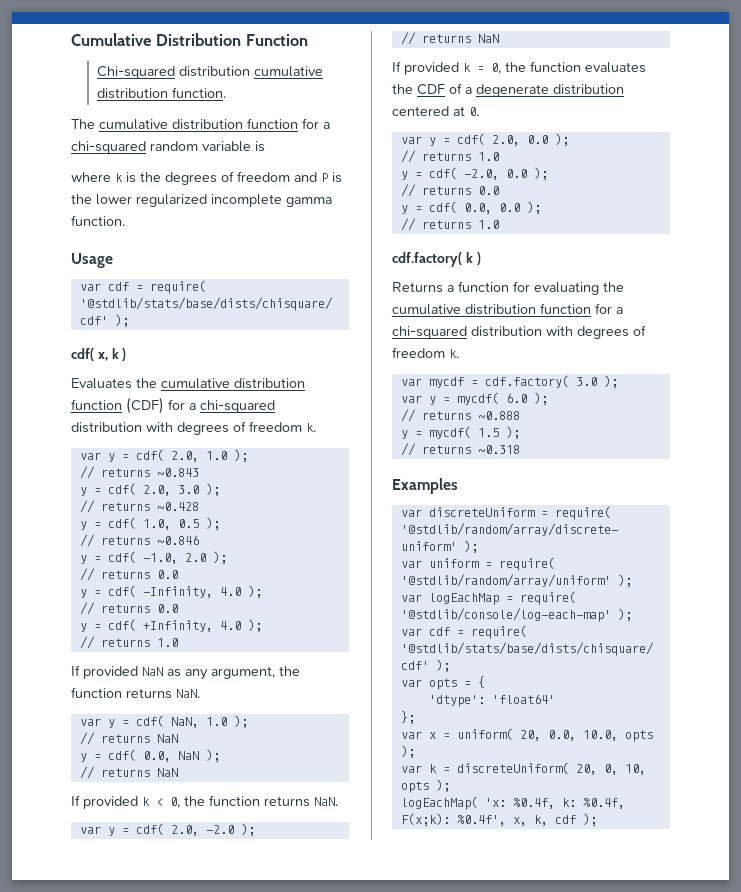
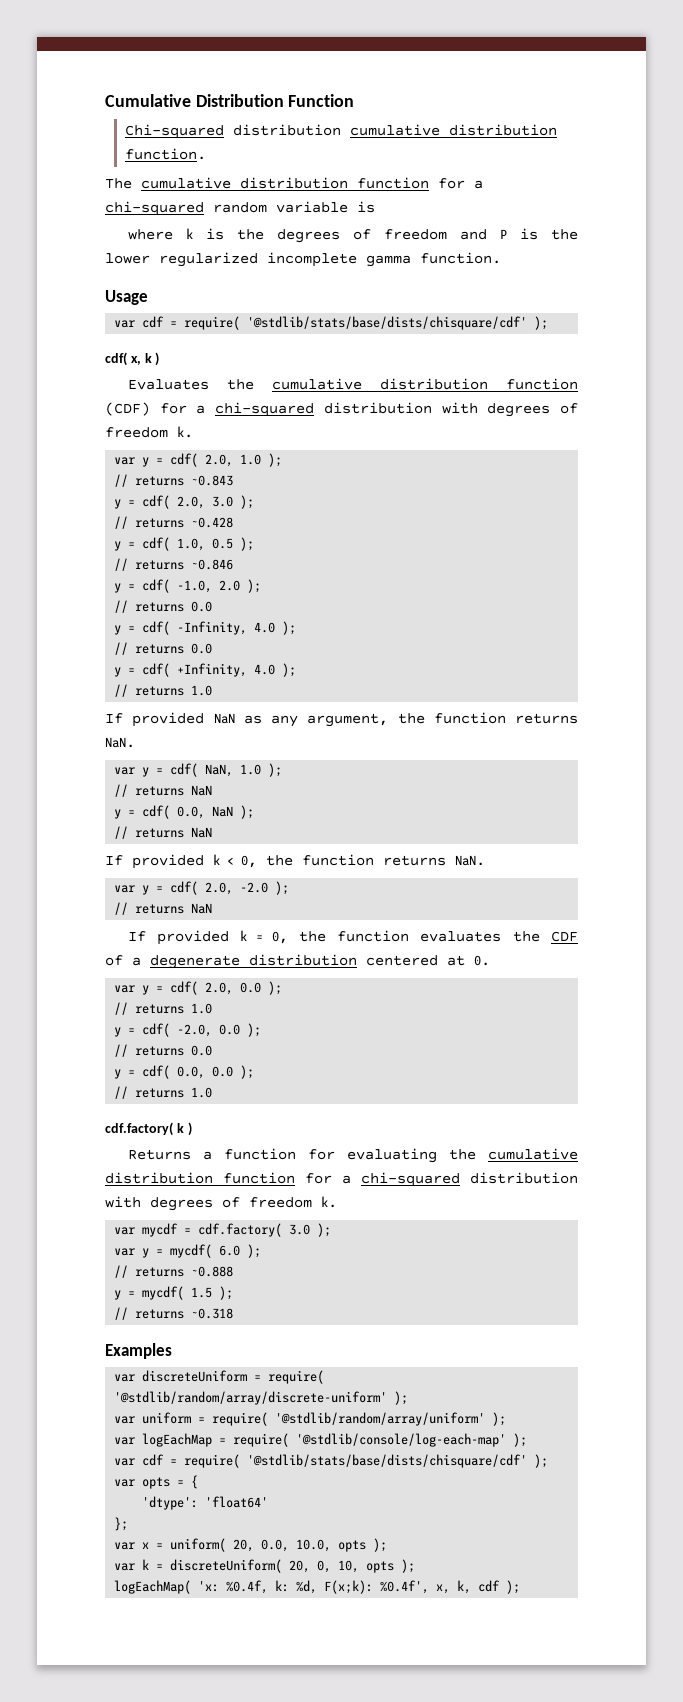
[582,798,625,809] %0.4f, -> [296,1580,318,1594] %d,

